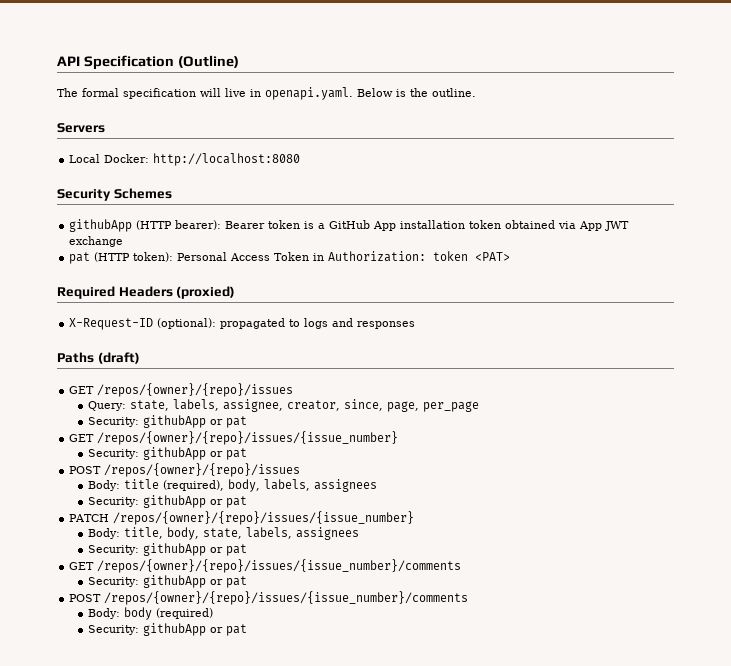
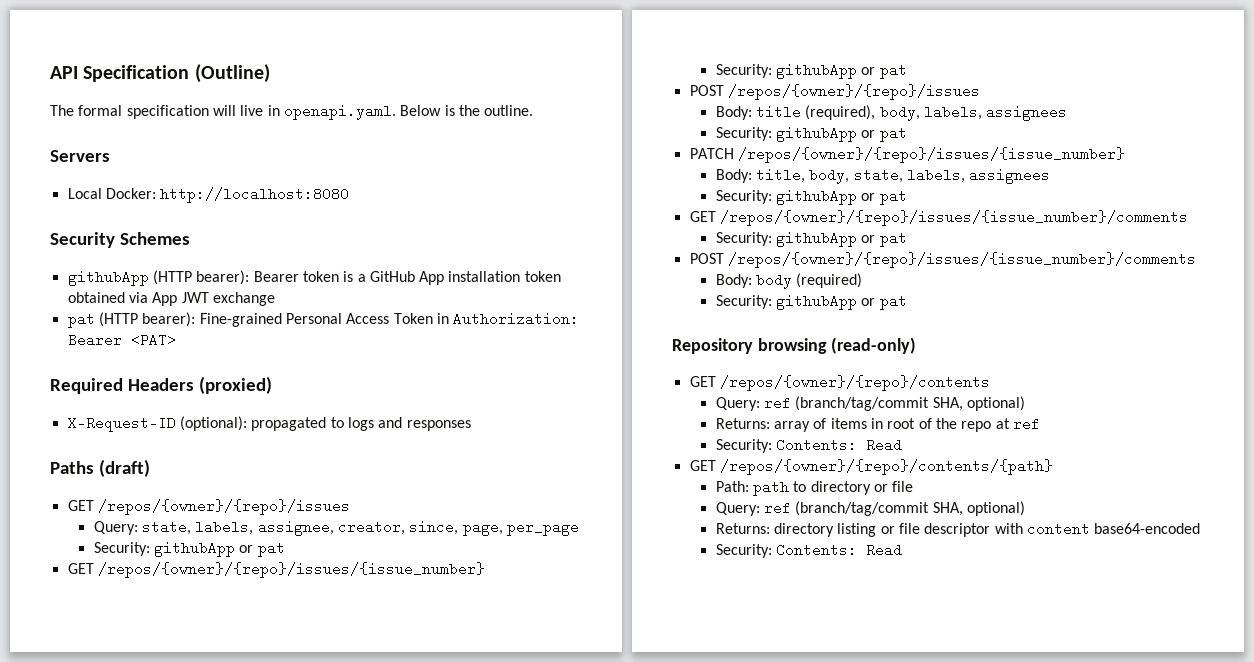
[133,252,174,262] token): -> [142,312,282,327] bearer): Fine-grained
[433,251,469,261] token -> [67,333,122,347] Bearer
(247, 630) none -> [672,337,917,354] [689,375,990,391] [715,396,1026,411] [715,417,1041,432] [715,438,903,453] [689,459,1053,475] [715,480,914,496] [715,501,1026,516] [715,522,1201,537] [715,543,903,558] // Repository browsing (read-only) // GET /repos/{owner}/{repo}/contents // Query: ref (branch/tag/commit SHA, optional) // Returns: array of items in root of the repo at ref // Security: Contents: Read // GET /repos/{owner}/{repo}/contents/{path} // Path: path to directory or file // Query: ref (branch/tag/commit SHA, optional) // Returns: directory listing or file descriptor with content base64-encoded // Security: Contents: Read

